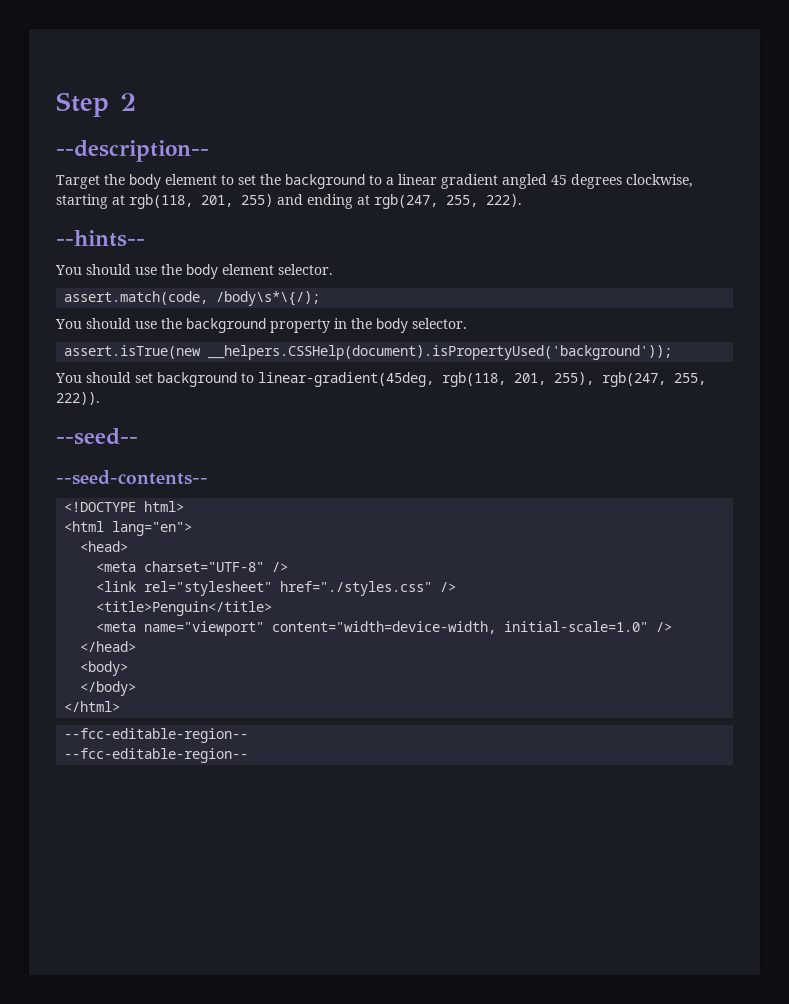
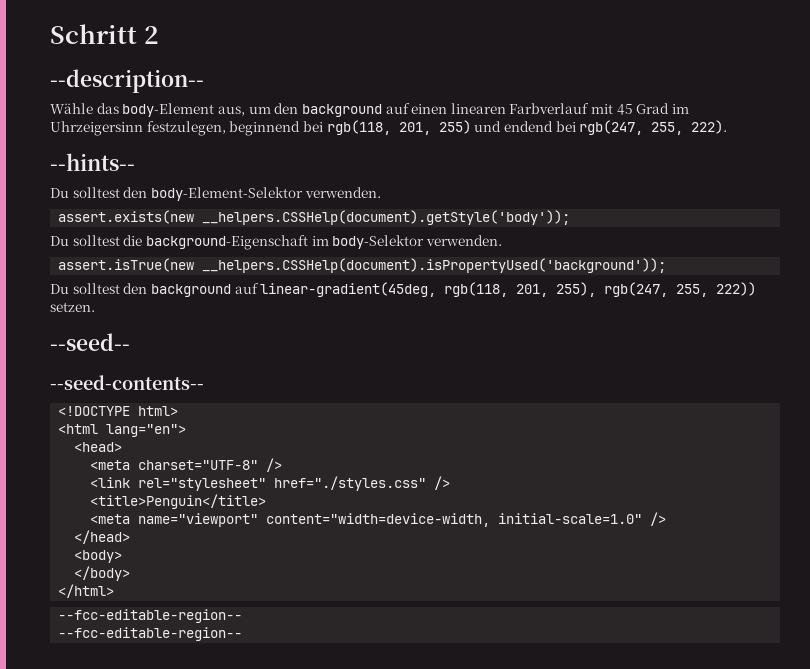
[56,92,109,117] Step -> [50,24,137,44] Schritt
[56,174,693,189] [56,194,522,209] [56,230,145,247] [55,264,333,279] [64,291,321,306] [55,318,467,333] [64,345,673,360] [55,372,254,387] Target the body element to set the background to a linear gradient angled 45 degrees clockwise, starting at rgb(118, 201, 255) and ending at rgb(247, 255, 222). // --hints-- // You should use the body element selector. // assert.match(code, /body\s*\{/); // You should use the background property in the body selector. // assert.isTrue(new __helpers.CSSHelp(document).isPropertyUsed('background')); // You should set background to -> [50,103,690,117] [50,120,728,136] [50,153,135,171] [50,187,381,201] [58,210,571,225] [50,235,502,250] [58,258,667,273] [50,283,259,297] Wähle das body-Element aus, um den background auf einen linearen Farbverlauf mit 45 Grad im Uhrzeigersinn festzulegen, beginnend bei rgb(118, 201, 255) und endend bei rgb(247, 255, 222). // --hints-- // Du solltest den body-Element-Selektor verwenden. // assert.exists(new __helpers.CSSHelp(document).getStyle('body')); // Du solltest die background-Eigenschaft im body-Selektor verwenden. // assert.isTrue(new __helpers.CSSHelp(document).isPropertyUsed('background')); // Du solltest den background auf
[56,392,100,405] 222)). -> [716,282,757,296] [50,302,95,312] 222)) setzen.

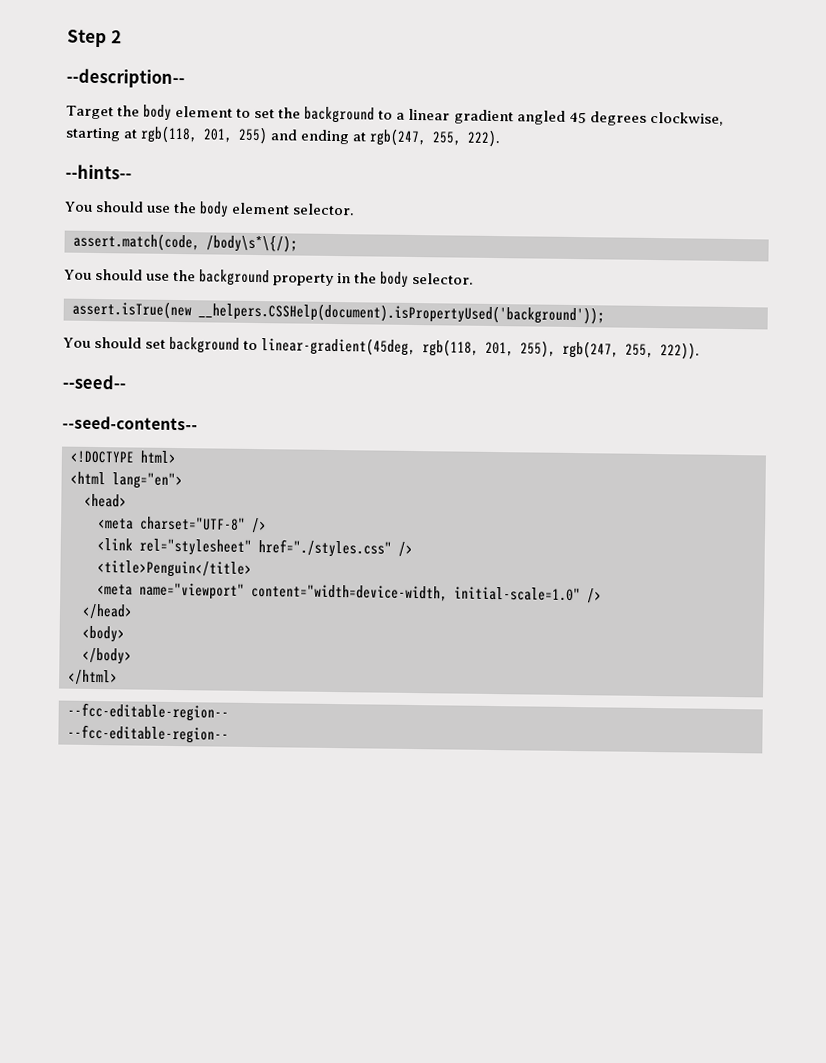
[50,24,137,44] Schritt -> [67,29,107,48] Step
[50,103,690,117] [50,120,728,136] [50,153,135,171] [50,187,381,201] [58,210,571,225] [50,235,502,250] [58,258,667,273] [50,283,259,297] Wähle das body-Element aus, um den background auf einen linearen Farbverlauf mit 45 Grad im Uhrzeigersinn festzulegen, beginnend bei rgb(118, 201, 255) und endend bei rgb(247, 255, 222). // --hints-- // Du solltest den body-Element-Selektor verwenden. // assert.exists(new __helpers.CSSHelp(document).getStyle('body')); // Du solltest die background-Eigenschaft im body-Selektor verwenden. // assert.isTrue(new __helpers.CSSHelp(document).isPropertyUsed('background')); // Du solltest den background auf -> [66,104,724,126] [65,125,502,148] [65,164,132,180] [64,200,356,218] [73,232,298,253] [64,268,475,288] [72,300,605,325] [63,336,259,354] Target the body element to set the background to a linear gradient angled 45 degrees clockwise, starting at rgb(118, 201, 255) and ending at rgb(247, 255, 222). // --hints-- // You should use the body element selector. // assert.match(code, /body\s*\{/); // You should use the background property in the body selector. // assert.isTrue(new __helpers.CSSHelp(document).isPropertyUsed('background')); // You should set background to
[716,282,757,296] [50,302,95,312] 222)) setzen. -> [660,342,701,360] 222)).

